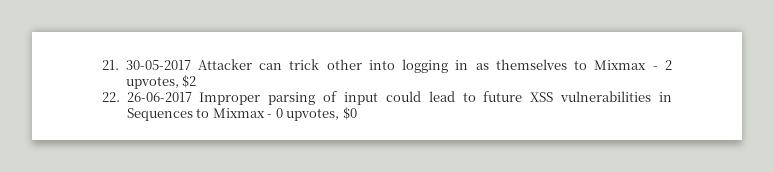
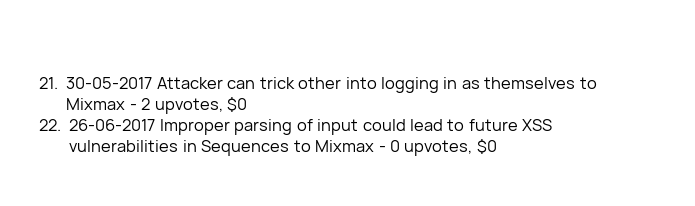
[182,75,197,88] $2 -> [227,97,248,112] $0

